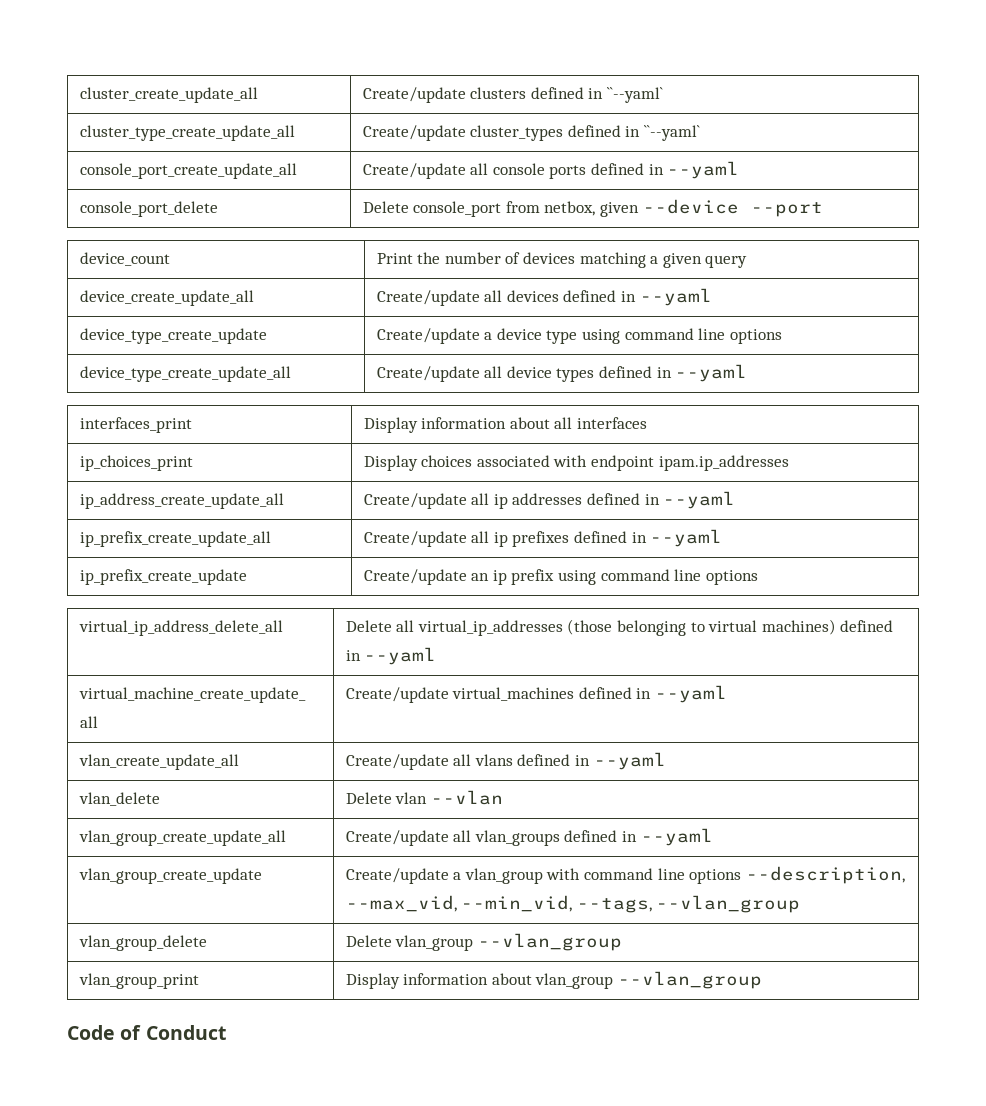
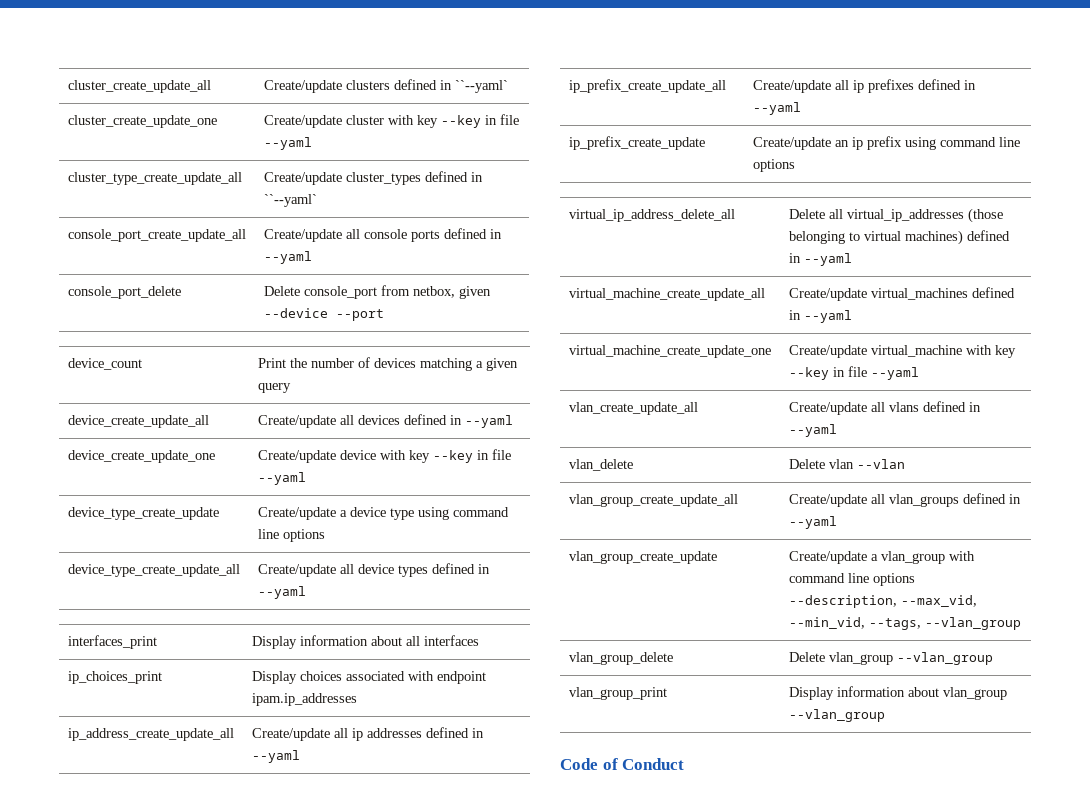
(664, 95) none -> [67,115,217,128] [263,114,519,128] [263,137,312,150] // cluster_create_update_one | Create/update cluster with key --key in file --yaml
(712, 297) none -> [67,450,215,463] [257,449,511,463] [257,472,306,485] // device_create_update_one | Create/update device with key --key in file --yaml
(728, 694) none -> [568,345,771,358] [788,345,1016,358] [788,366,919,380] // virtual_machine_create_update_one | Create/update virtual_machine with key --key in file --yaml

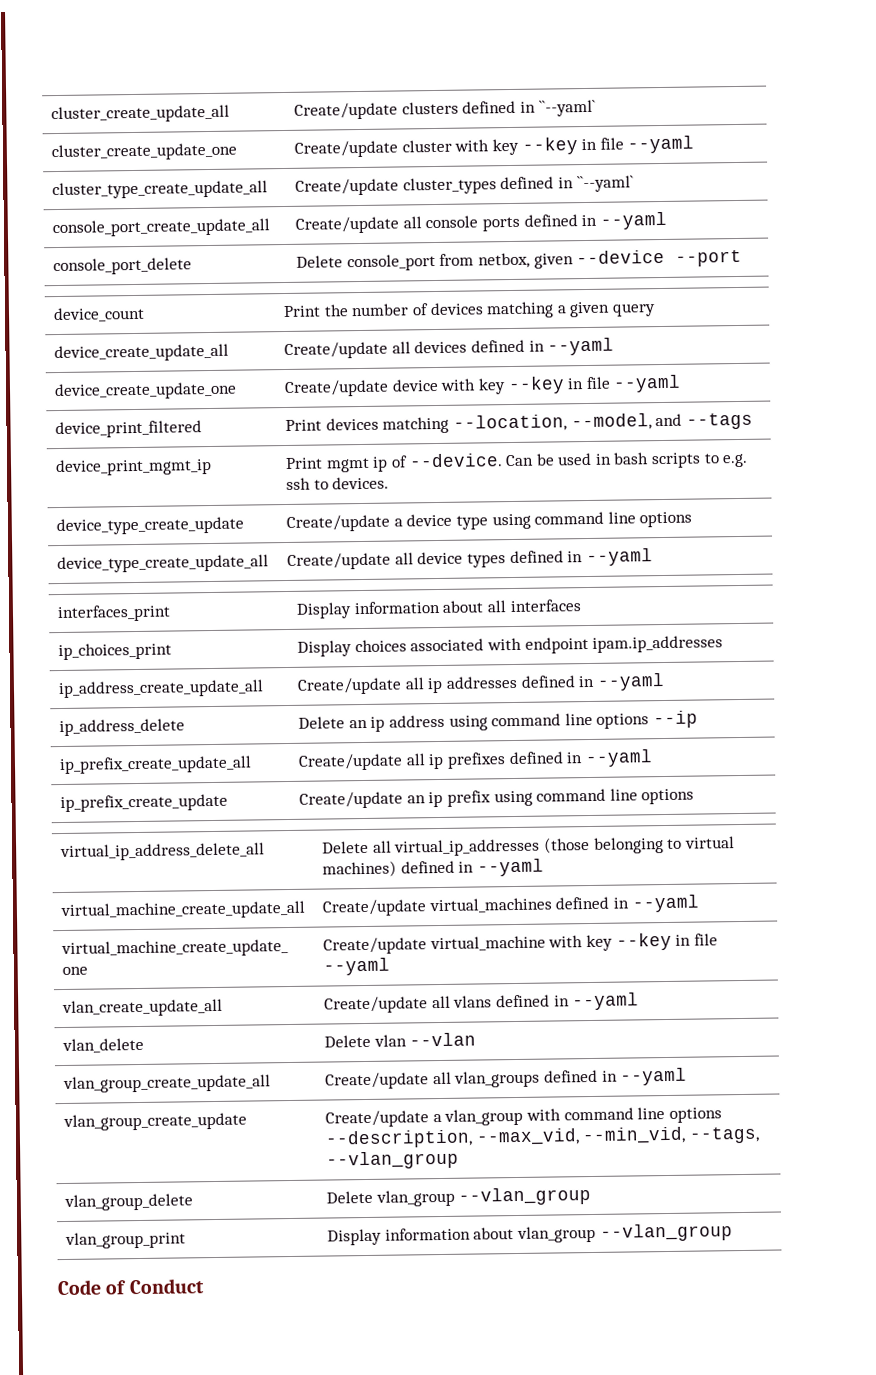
(306, 478) none -> [55,420,203,439] [285,412,753,434] [55,457,213,477] [285,452,749,473] [286,476,390,490] // device_print_filtered | Print devices matching --location, --model, and --tags // device_print_mgmt_ip | Print mgmt ip of --device. Can be used in bash scripts to e.g. ssh to devices.
(300, 756) none -> [59,718,186,737] [298,710,698,732] // ip_address_delete | Delete an ip address using command line options --ip

